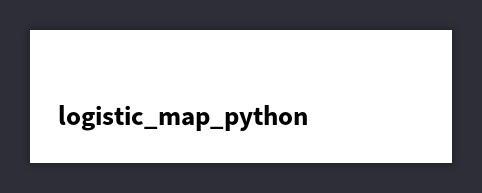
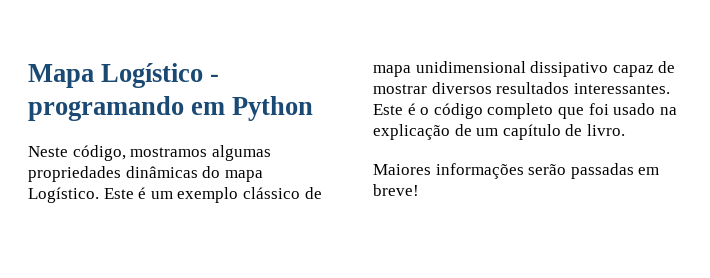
[58,105,308,131] logistic_map_python -> [28,63,220,88] [28,96,314,121] [28,145,271,161] [28,166,263,182] [28,187,322,203] [373,61,676,77] [373,82,670,94] [373,103,677,119] [373,124,625,140] [373,163,660,179] [373,184,419,196] Mapa Logístico - programando em Python // Neste código, mostramos algumas propriedades dinâmicas do mapa Logístico. Este é um exemplo clássico de mapa unidimensional dissipativo capaz de mostrar diversos resultados interessantes. Este é o código completo que foi usado na explicação de um capítulo de livro. // Maiores informações serão passadas em breve!

